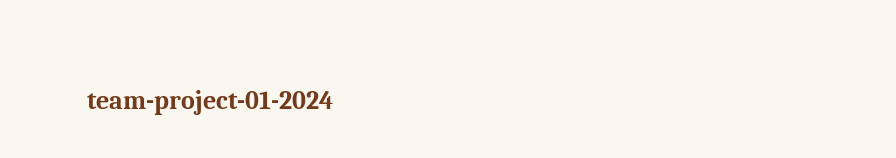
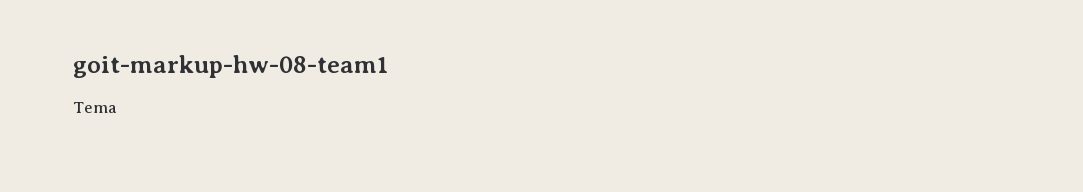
[87,90,333,115] team-project-01-2024 -> [73,55,389,78] [73,102,117,113] goit-markup-hw-08-team1 // Tema

